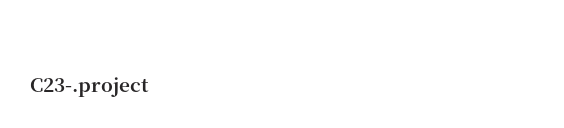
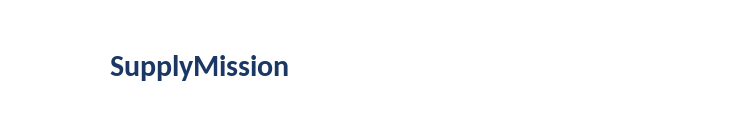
[30,77,149,97] C23-.project -> [110,55,289,81] SupplyMission

